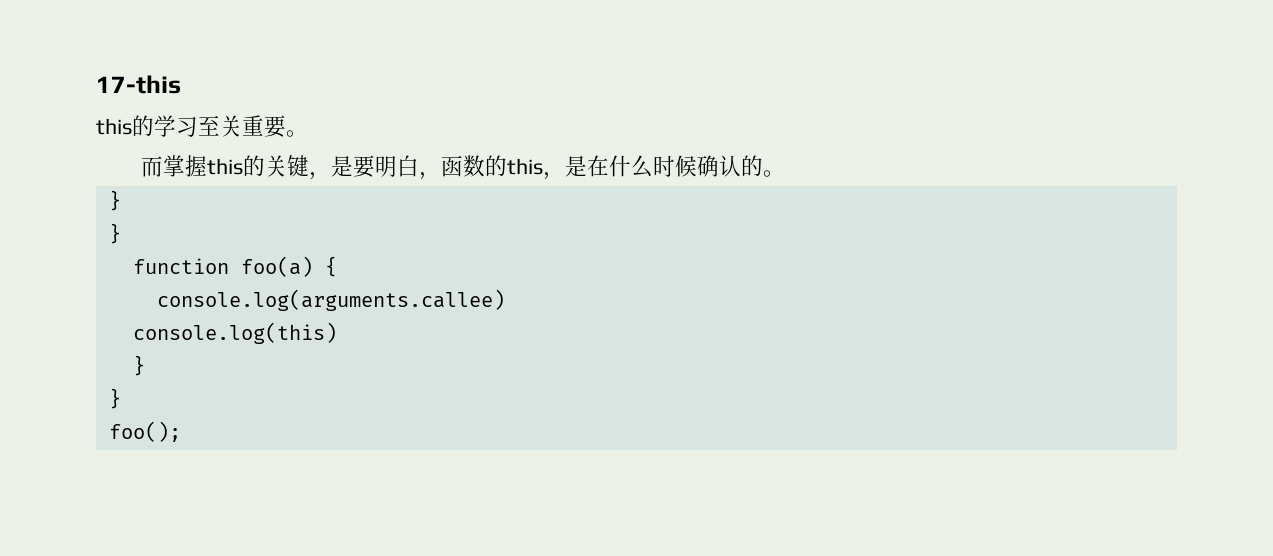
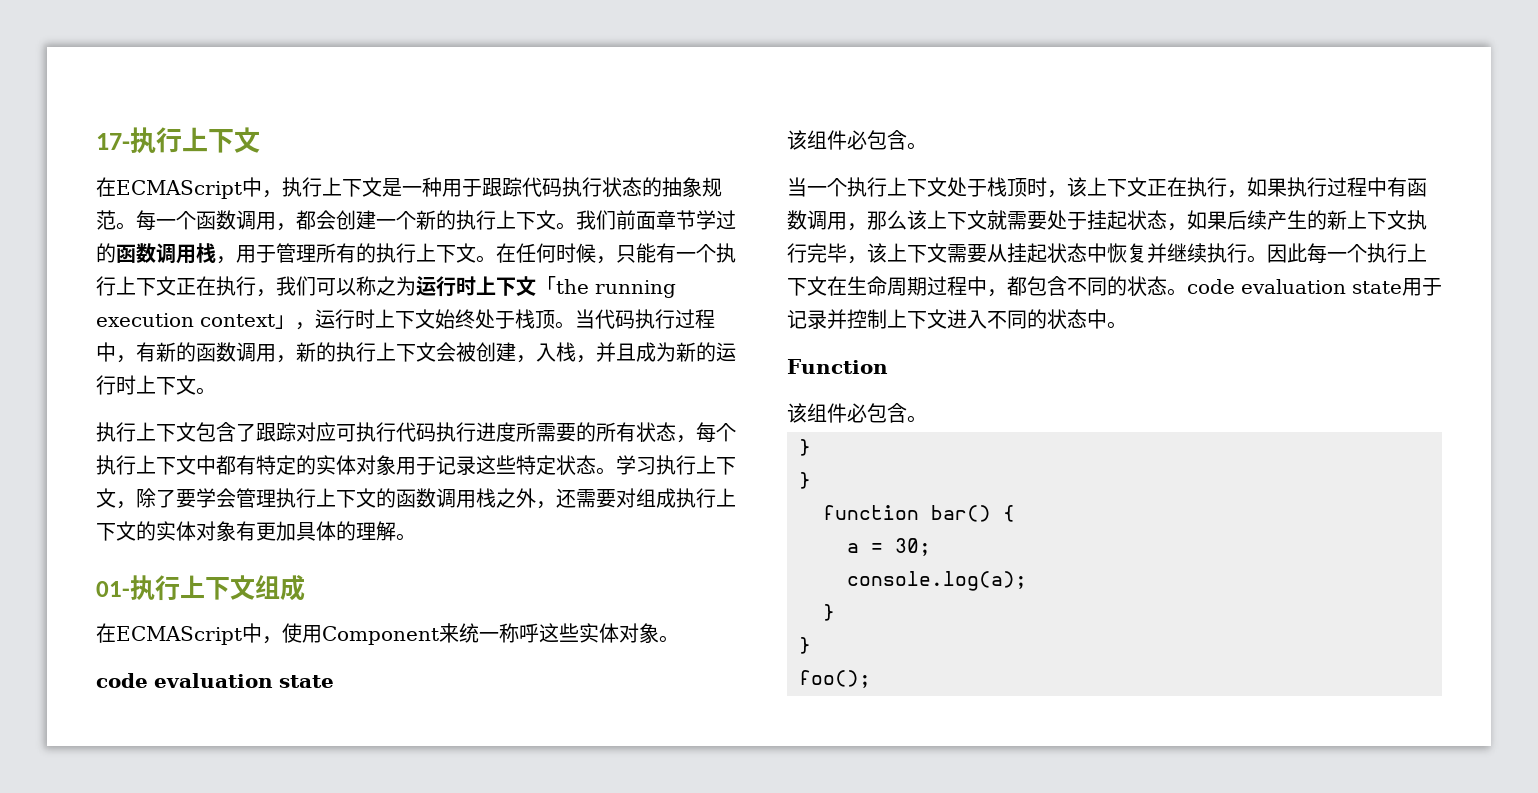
[96,75,181,94] [96,115,308,138] [141,155,764,180] 17-this // this的学习至关重要。 // 而掌握this的关键，是要明白，函数的this，是在什么时候确认的 -> [96,127,260,154] [96,177,722,199] [96,210,736,231] [96,243,736,264] [96,276,676,298] [96,309,715,330] [96,342,736,363] [96,375,216,395] [96,422,736,443] [96,455,736,475] [96,488,736,509] [96,521,416,541] [96,575,305,601] [96,623,679,645] [96,673,334,688] [787,130,927,150] [787,177,1427,198] [787,210,1427,231] [787,243,1427,264] [787,276,1442,297] [787,309,1127,329] [787,359,888,374] [787,403,907,423] 17-执行上下文 // 在ECMAScript中，执行上下文是一种用于跟踪代码执行状态的抽象规范。每一个函数调用，都会创建一个新的执行上下文。我们前面章节学过的函数调用栈，用于管理所有的执行上下文。在任何时候，只能有一个执行上下文正在执行，我们可以称之为运行时上下文「the running execution context」，运行时上下文始终处于栈顶。当代码执行过程中，有新的函数调用，新的执行上下文会被创建，入栈，并且成为新的运行时上下文。 // 执行上下文包含了跟踪对应可执行代码执行进度所需要的所有状态，每个执行上下文中都有特定的实体对象用于记录这些特定状态。学习执行上下文，除了要学会管理执行上下文的函数调用栈之外，还需要对组成执行上下文的实体对象有更加具体的理解。 // 01-执行上下文组成 // 在ECMAScript中，使用Component来统一称呼这些实体对象。 // code evaluation state // 该组件必包含。 // 当一个执行上下文处于栈顶时，该上下文正在执行，如果执行过程中有函数调用，那么该上下文就需要处于挂起状态，如果后续产生的新上下文执行完毕，该上下文需要从挂起状态中恢复并继续执行。因此每一个执行上下文在生命周期过程中，都包含不同的状态。code evaluation state用于记录并控制上下文进入不同的状态中。 // Function // 该组件必包含
[240,256,313,277] foo(a) -> [931,505,991,522] bar()
[156,289,505,311] [132,322,337,344] console.log(arguments.callee) // console.log(this) -> [847,538,931,556] [847,571,1027,591] a = 30; // console.log(a);

